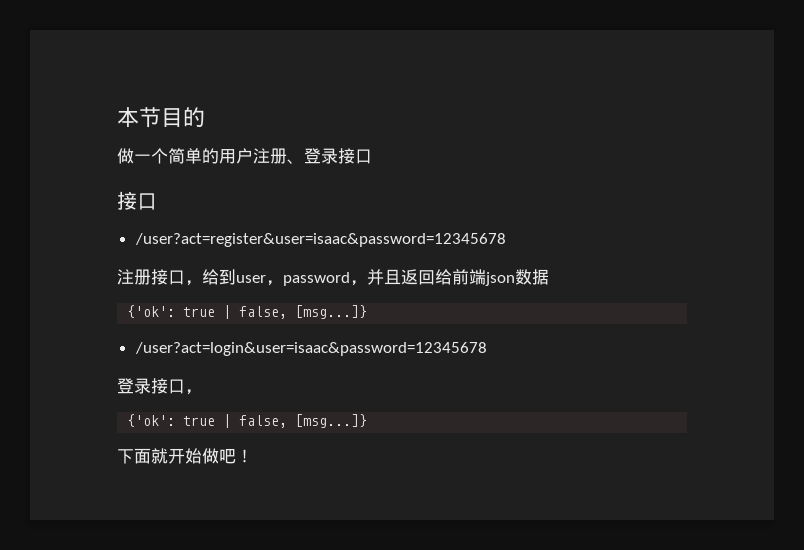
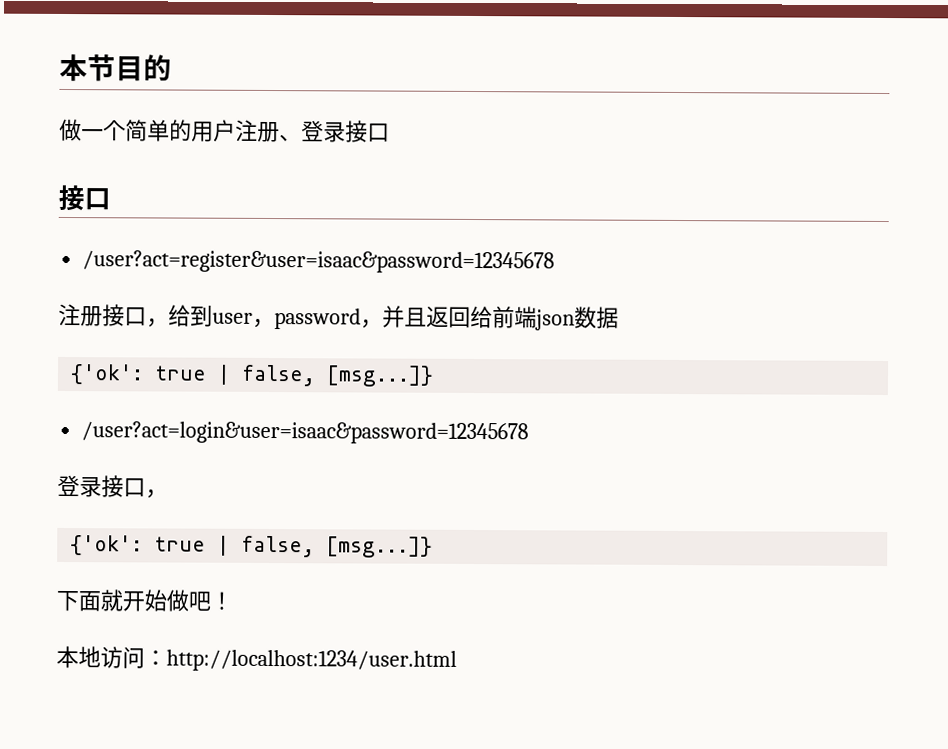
(253, 456) none -> [56,645,457,672] // 本地访问：http://localhost:1234/user.html

